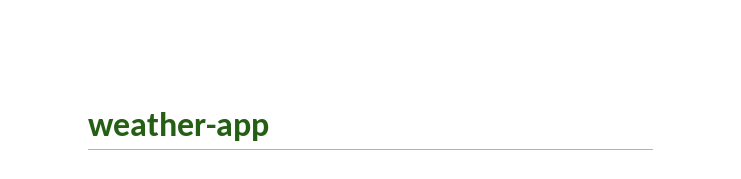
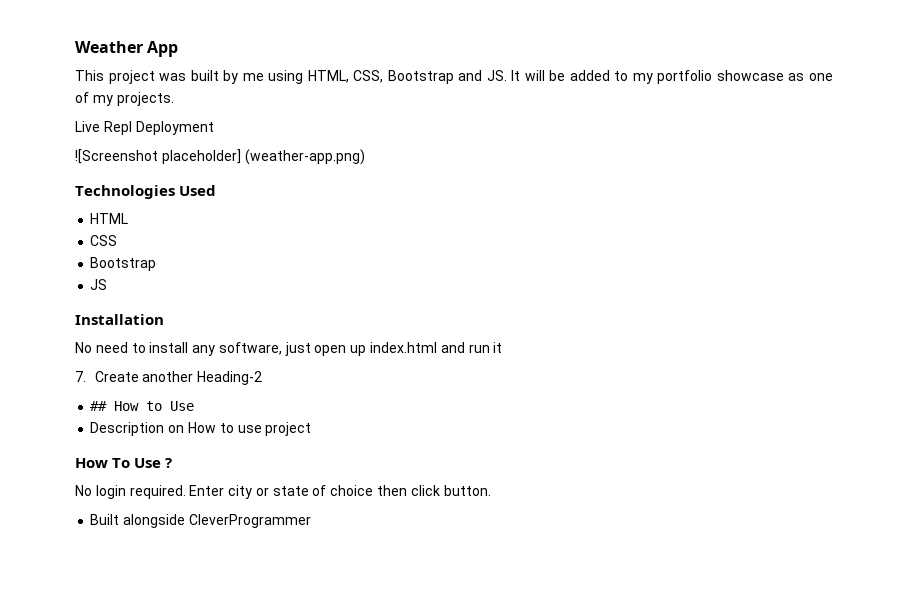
[88,112,269,141] weather-app -> [75,41,179,57] [75,70,833,84] [75,92,174,106] [75,121,214,135] [75,149,365,165] [75,185,217,199] [90,213,129,224] [90,235,118,246] [90,257,157,271] [90,279,108,290] [75,314,164,325] [75,342,503,356] [75,371,263,385] [90,401,195,411] [90,422,312,436] [75,458,173,468] [75,485,491,499] [90,514,311,528] Weather App // This project was built by me using HTML, CSS, Bootstrap and JS. It will be added to my portfolio showcase as one of my projects. // Live Repl Deployment // ![Screenshot placeholder] (weather-app.png) // Technologies Used // HTML // CSS // Bootstrap // JS // Installation // No need to install any software, just open up index.html and run it // 7. Create another Heading-2 // ## How to Use // Description on How to use project // How To Use ? // No login required. Enter city or state of choice then click button. // Built alongside CleverProgrammer

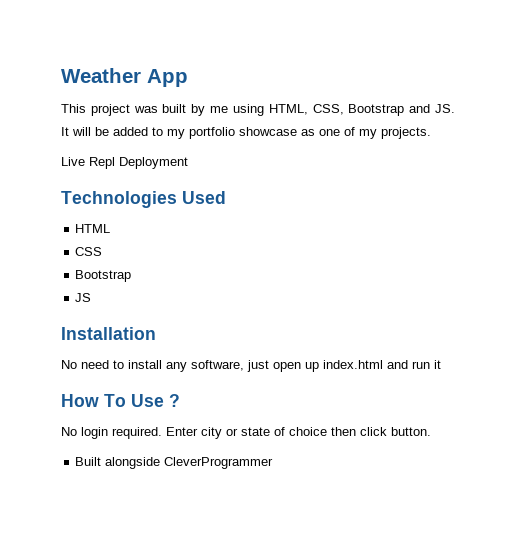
[75,149,365,165] // ![Screenshot placeholder] (weather-app.png) -> (188, 163) none
[75,371,263,385] [90,401,195,411] [90,422,312,436] // 7. Create another Heading-2 // ## How to Use // Description on How to use project -> (441, 364) none

